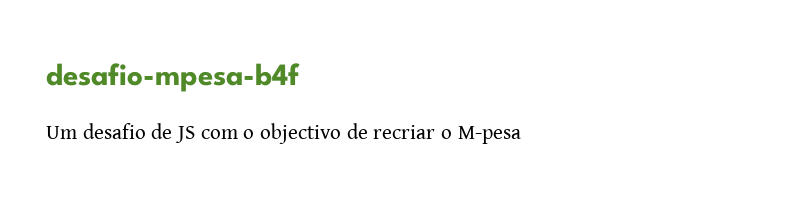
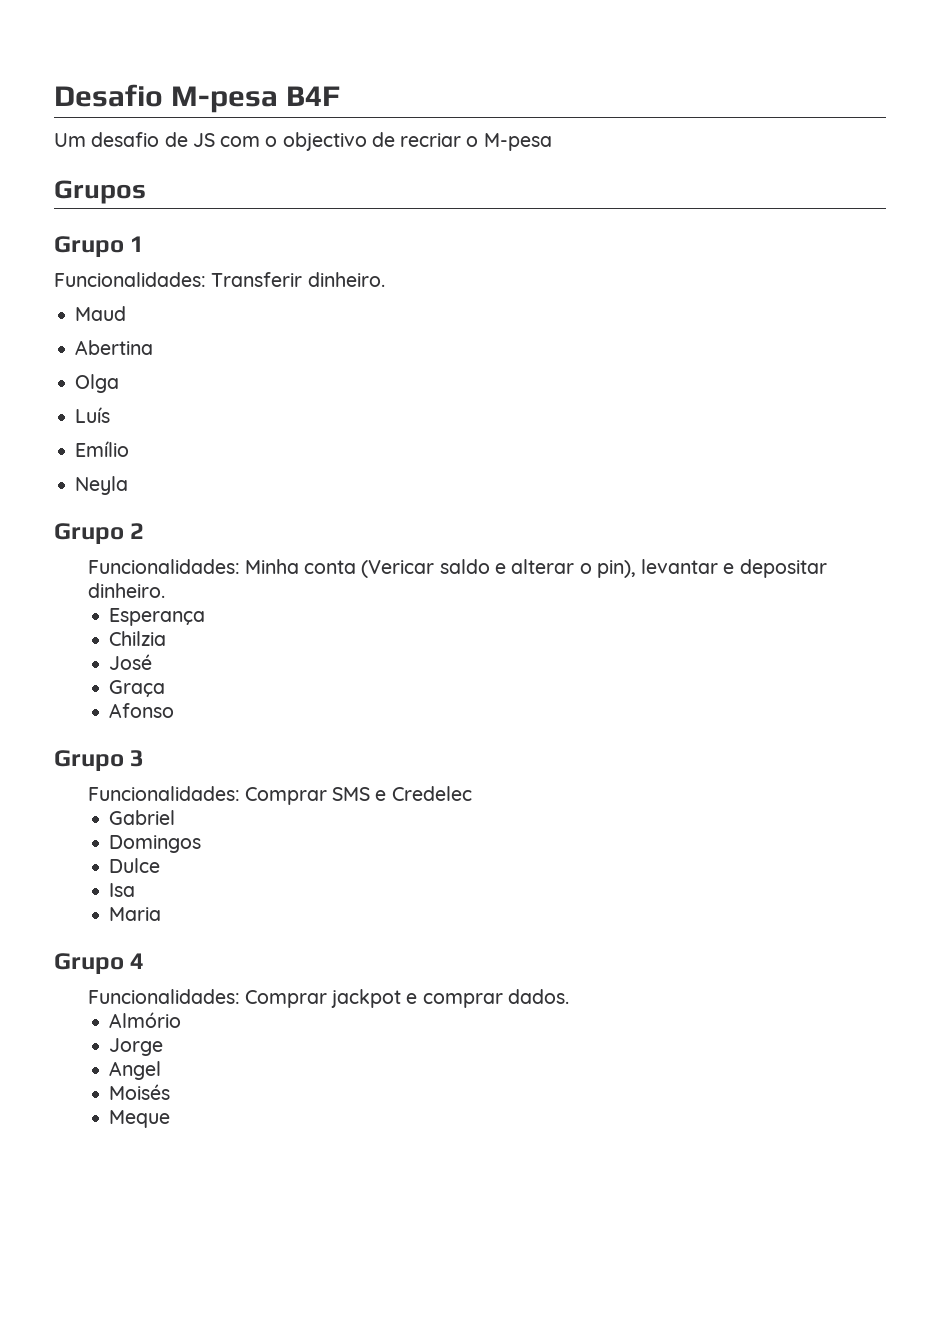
[46,63,300,92] desafio-mpesa-b4f -> [54,84,341,113] Desafio M-pesa B4F
(521, 135) none -> [54,180,146,204] [54,236,145,257] [54,272,385,287] [75,306,127,321] [75,340,154,355] [75,374,120,393] [75,407,111,423] [75,441,130,457] [75,476,129,495] [54,523,145,544] [87,559,827,578] [87,583,165,598] [109,608,206,626] [109,631,167,646] [109,654,153,670] [109,680,166,697] [109,703,175,718] [54,750,145,771] [87,786,472,805] [109,810,176,825] [109,835,202,853] [109,858,161,873] [109,883,136,897] [109,907,162,921] [54,953,145,974] [87,989,569,1008] [109,1012,182,1028] [109,1038,164,1056] [109,1061,162,1080] [109,1084,171,1100] [109,1110,171,1128] // Grupos // Grupo 1 // Funcionalidades: Transferir dinheiro. // Maud // Abertina // Olga // Luís // Emílio // Neyla // Grupo 2 // Funcionalidades: Minha conta (Vericar saldo e alterar o pin), levantar e depositar dinheiro. // Esperança // Chilzia // José // Graça // Afonso // Grupo 3 // Funcionalidades: Comprar SMS e Credelec // Gabriel // Domingos // Dulce // Isa // Maria // Grupo 4 // Funcionalidades: Comprar jackpot e comprar dados. // Almório // Jorge // Angel // Moisés // Meque

